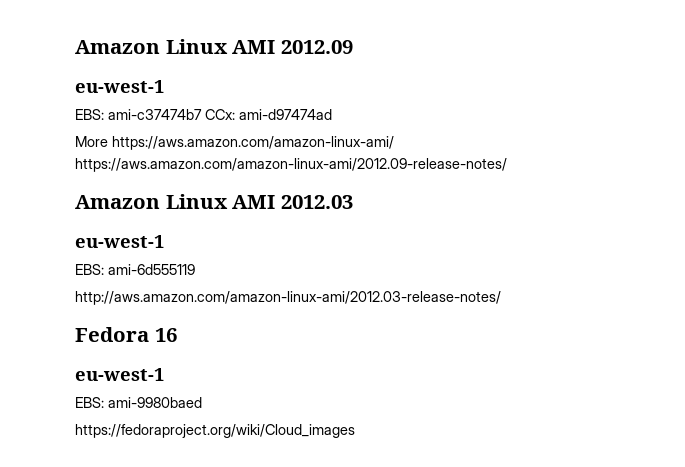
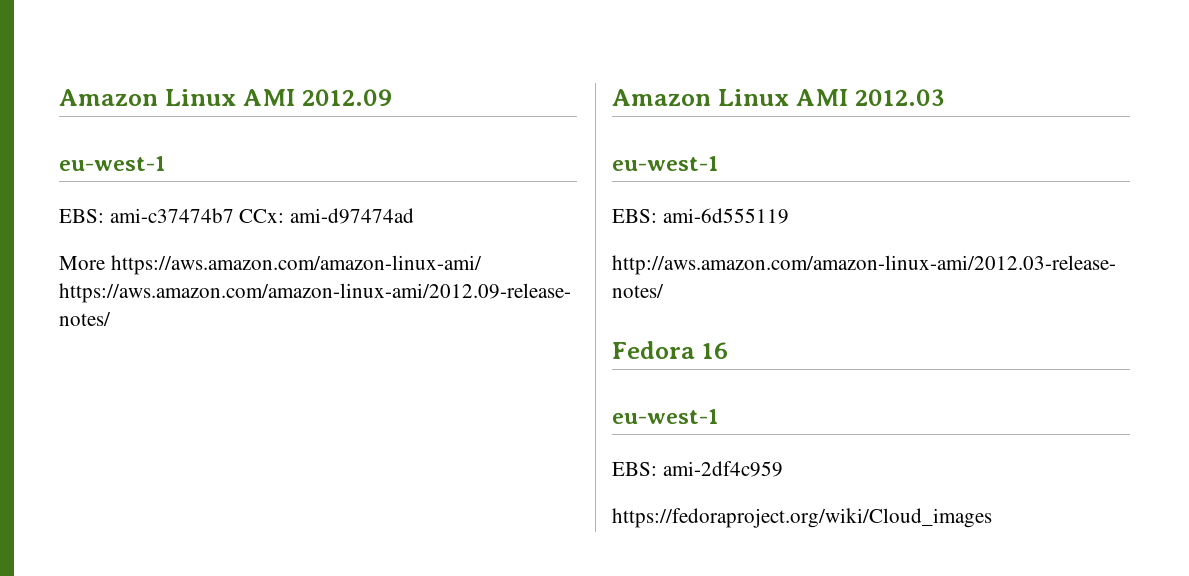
[108,397,202,408] ami-9980baed -> [662,461,783,477] ami-2df4c959

